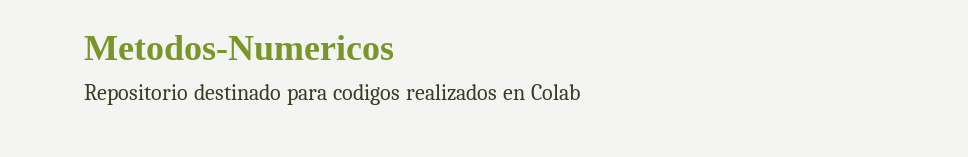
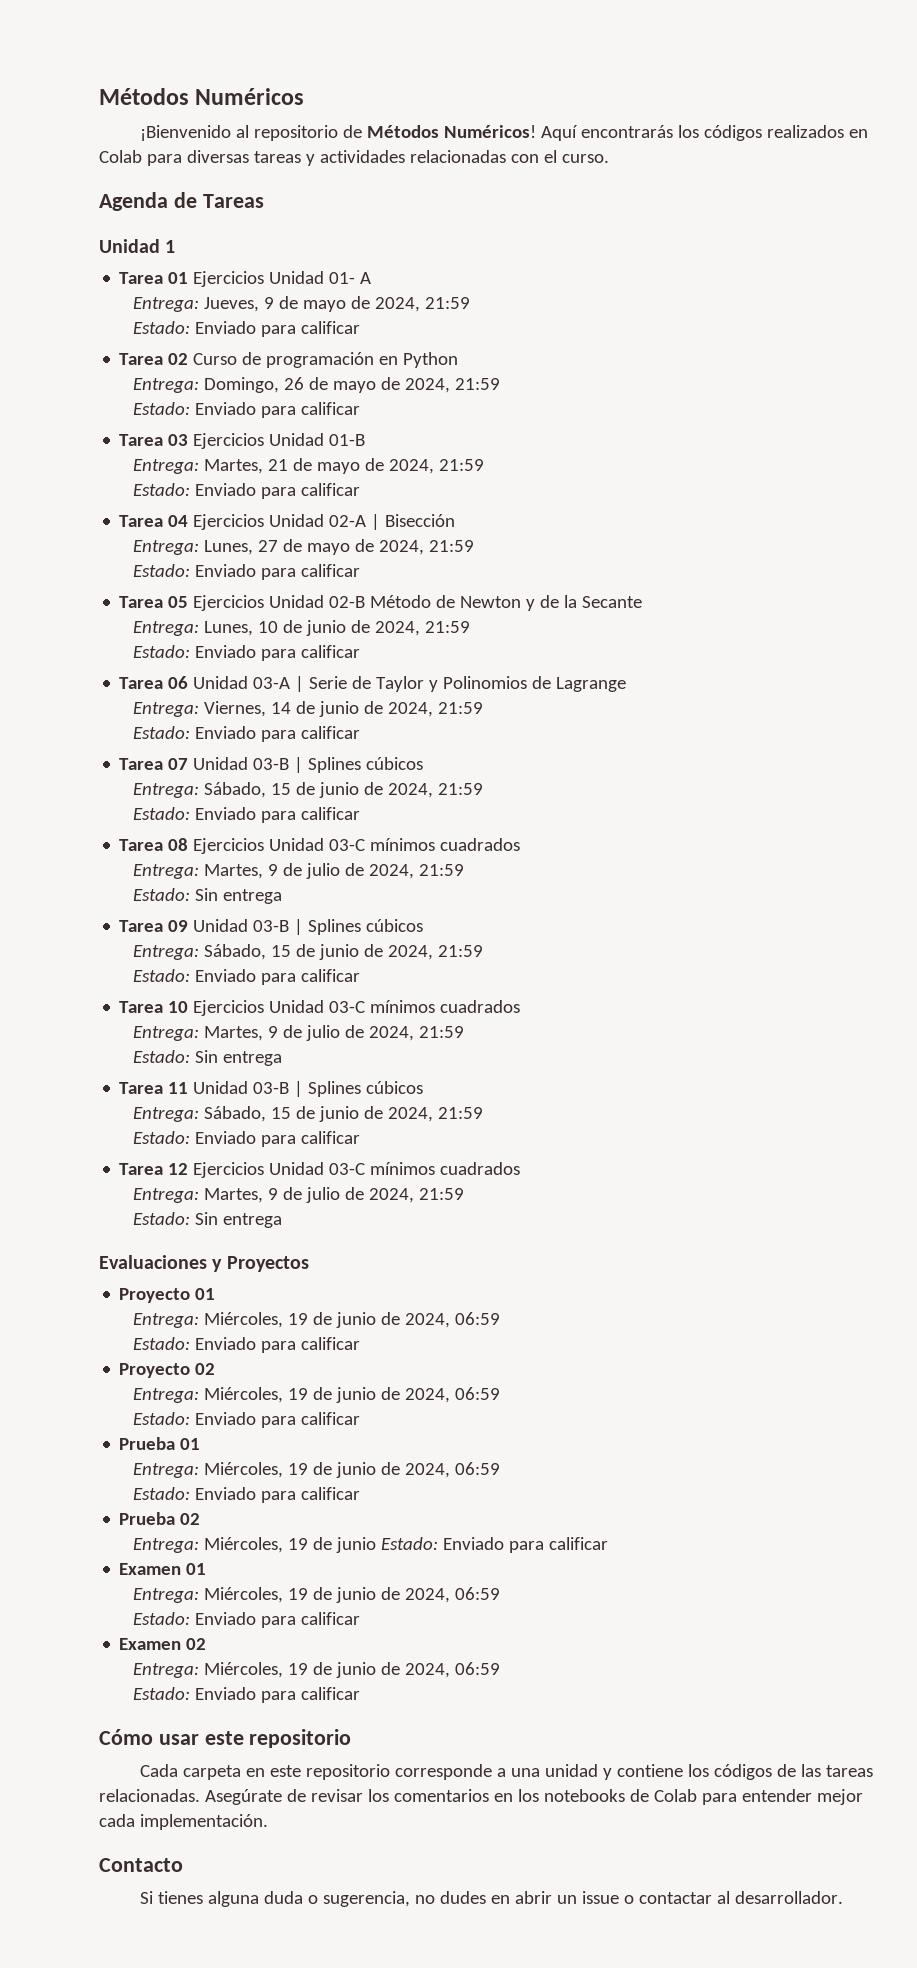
[84,35,394,60] [84,84,580,105] Metodos-Numericos // Repositorio destinado para codigos realizados en Colab -> [99,88,305,105] [140,125,869,141] [99,150,609,166] [99,192,264,211] [99,239,176,253] [119,271,372,287] [132,296,470,312] [132,321,360,337] [119,352,459,368] [132,377,500,393] [132,402,360,418] [119,433,366,449] [132,458,484,474] [132,483,360,499] [119,514,456,530] [132,539,474,555] [132,564,360,580] [119,595,643,611] [132,620,470,636] [132,645,360,661] [119,676,627,692] [132,701,483,717] [132,726,360,742] [119,757,424,773] [132,782,483,798] [132,807,360,823] [119,838,521,854] [132,863,464,879] [132,888,282,904] [119,919,424,935] [132,944,483,960] [132,969,360,985] [119,1000,521,1016] [132,1025,464,1041] [132,1050,282,1066] [119,1081,424,1097] [132,1106,483,1122] [132,1131,360,1147] [119,1162,521,1178] [132,1187,464,1203] [132,1212,282,1228] [99,1255,309,1272] [119,1288,216,1303] [132,1312,500,1328] [132,1337,360,1353] [119,1363,216,1378] [132,1387,500,1403] [132,1412,360,1428] [119,1437,201,1450] [132,1462,500,1478] [132,1487,360,1503] [119,1512,201,1525] [132,1537,608,1553] [119,1563,207,1575] [132,1587,500,1603] [132,1612,360,1628] [119,1638,207,1650] [132,1662,500,1678] [132,1687,360,1703] [99,1729,352,1748] [140,1764,874,1780] [99,1789,863,1805] [99,1814,268,1830] [99,1858,183,1872] [140,1891,844,1907] Métodos Numéricos // ¡Bienvenido al repositorio de Métodos Numéricos! Aquí encontrarás los códigos realizados en Colab para diversas tareas y actividades relacionadas con el curso. // Agenda de Tareas // Unidad 1 // Tarea 01 Ejercicios Unidad 01- A // Entrega: Jueves, 9 de mayo de 2024, 21:59 // Estado: Enviado para calificar // Tarea 02 Curso de programación en Python // Entrega: Domingo, 26 de mayo de 2024, 21:59 // Estado: Enviado para calificar // Tarea 03 Ejercicios Unidad 01-B // Entrega: Martes, 21 de mayo de 2024, 21:59 // Estado: Enviado para calificar // Tarea 04 Ejercicios Unidad 02-A | Bisección // Entrega: Lunes, 27 de mayo de 2024, 21:59 // Estado: Enviado para calificar // Tarea 05 Ejercicios Unidad 02-B Método de Newton y de la Secante // Entrega: Lunes, 10 de junio de 2024, 21:59 // Estado: Enviado para calificar // Tarea 06 Unidad 03-A | Serie de Taylor y Polinomios de Lagrange // Entrega: Viernes, 14 de junio de 2024, 21:59 // Estado: Enviado para calificar // Tarea 07 Unidad 03-B | Splines cúbicos // Entrega: Sábado, 15 de junio de 2024, 21:59 // Estado: Enviado para calificar // Tarea 08 Ejercicios Unidad 03-C mínimos cuadrados // Entrega: Martes, 9 de julio de 2024, 21:59 // Estado: Sin entrega // Tarea 09 Unidad 03-B | Splines cúbicos // Entrega: Sábado, 15 de junio de 2024, 21:59 // Estado: Enviado para calificar // Tarea 10 Ejercicios Unidad 03-C mínimos cuadrados // Entrega: Martes, 9 de julio de 2024, 21:59 // Estado: Sin entrega // Tarea 11 Unidad 03-B | Splines cúbicos // Entrega: Sábado, 15 de junio de 2024, 21:59 // Estado: Enviado para calificar // Tarea 12 Ejercicios Unidad 03-C mínimos cuadrados // Entrega: Martes, 9 de julio de 2024, 21:59 // Estado: Sin entrega // Evaluaciones y Proyectos // Proyecto 01 // Entrega: Miércoles, 19 de junio de 2024, 06:59 // Estado: Enviado para calificar // Proyecto 02 // Entrega: Miércoles, 19 de junio de 2024, 06:59 // Estado: Enviado para calificar // Prueba 01 // Entrega: Miércoles, 19 de junio de 2024, 06:59 // Estado: Enviado para calificar // Prueba 02 // Entrega: Miércoles, 19 de junio Estado: Enviado para calificar // Examen 01 // Entrega: Miércoles, 19 de junio de 2024, 06:59 // Estado: Enviado para calificar // Examen 02 // Entrega: Miércoles, 19 de junio de 2024, 06:59 // Estado: Enviado para calificar // Cómo usar este repositorio // Cada carpeta en este repositorio corresponde a una unidad y contiene los códigos de las tareas relacionadas. Asegúrate de revisar los comentarios en los notebooks de Colab para entender mejor cada implementación. // Contacto // Si tienes alguna duda o sugerencia, no dudes en abrir un issue o contactar al desarrollador.

